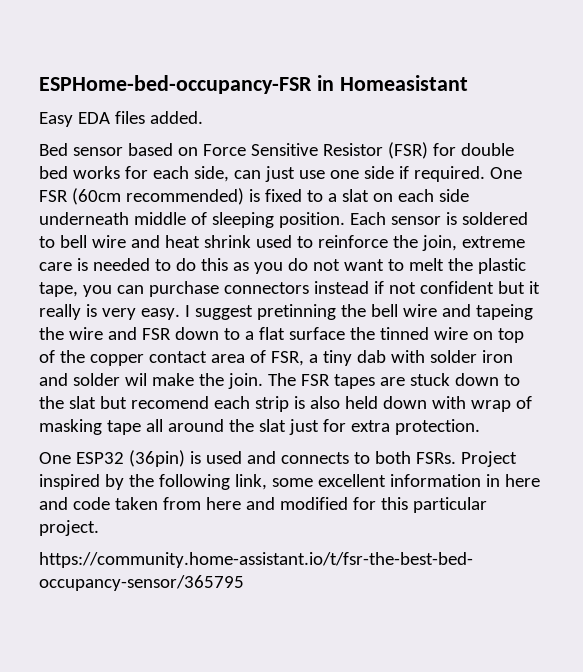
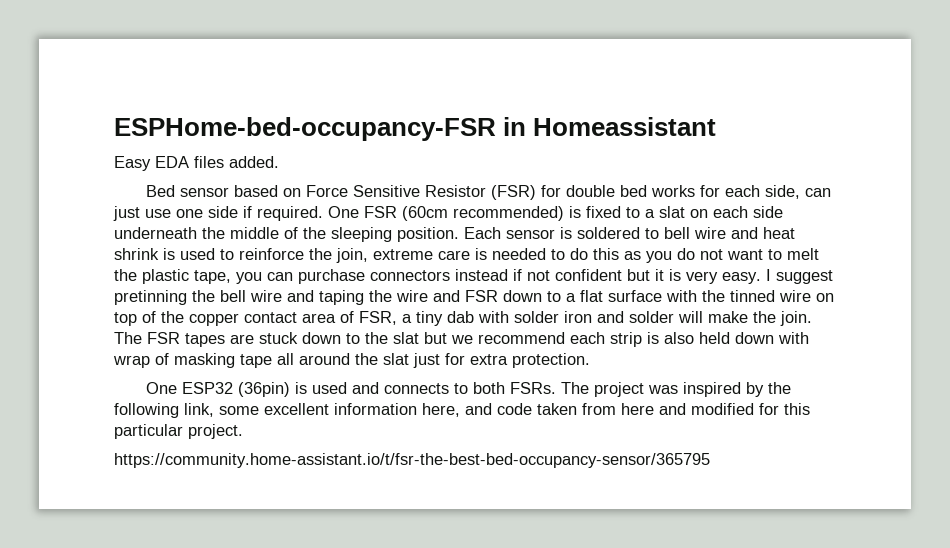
[339,75,468,91] Homeasistant -> [533,117,717,136] Homeassistant
(129, 218) none -> [202,227,225,239] the
(207, 218) none -> [303,227,326,239] the
(251, 241) none -> [163,248,175,260] is
[39,304,81,320] really -> (664, 275) none
[475,304,533,320] tapeing -> [319,290,364,305] taping
(345, 333) none -> [666,290,697,302] with
[124,373,147,386] wil -> [678,311,703,323] will
[130,396,209,409] recomend -> [451,332,565,344] we recommend
[460,451,517,467] Project -> [561,382,679,397] The project was
[485,474,540,487] in here -> [422,403,460,417] here,

